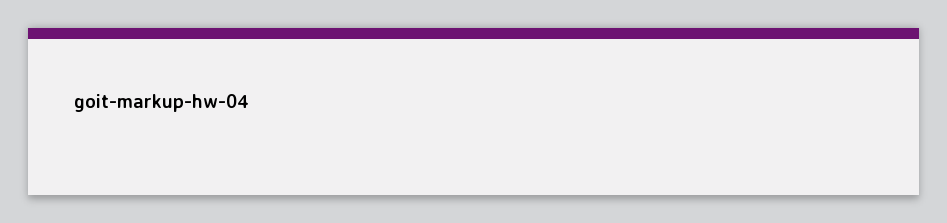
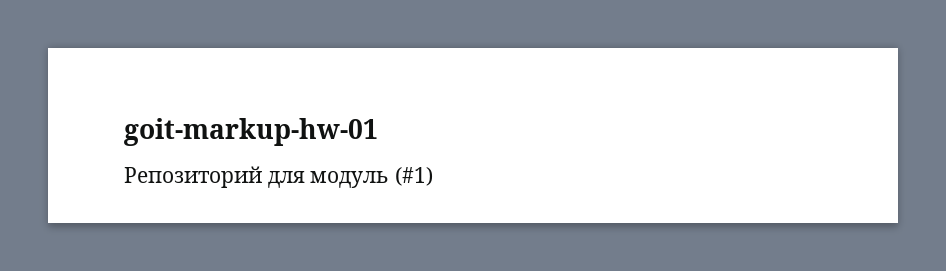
[74,94,249,112] goit-markup-hw-04 -> [124,118,378,146] [124,166,434,188] goit-markup-hw-01 // Репозиторий для модуль (#1)

